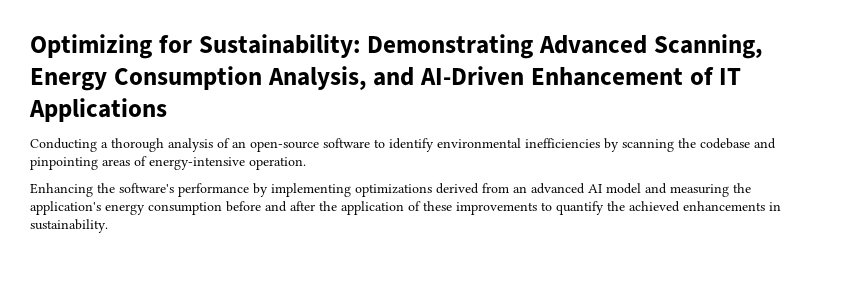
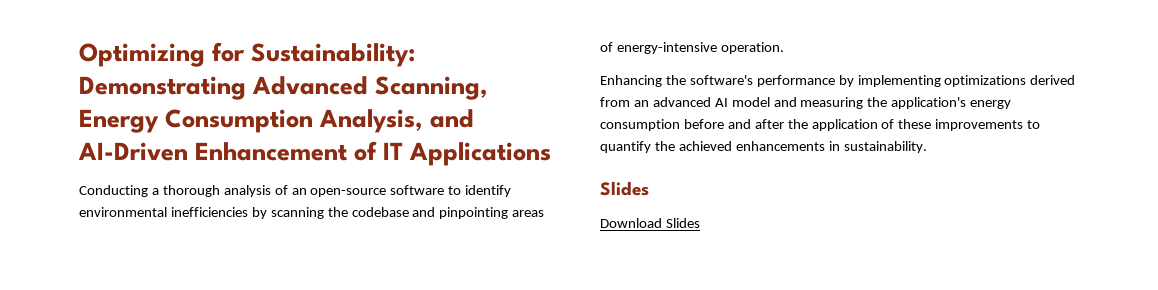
(108, 226) none -> [600,181,649,196] [600,218,700,228] // Slides // Download Slides

